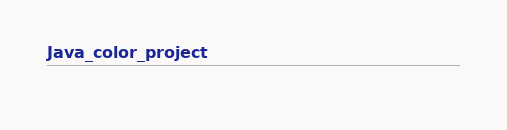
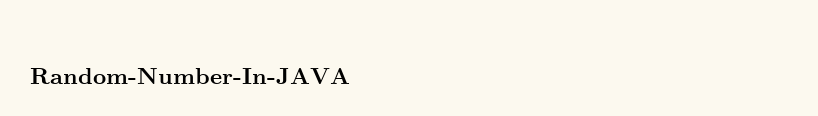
[46,46,208,62] Java_color_project -> [30,68,350,84] Random-Number-In-JAVA

